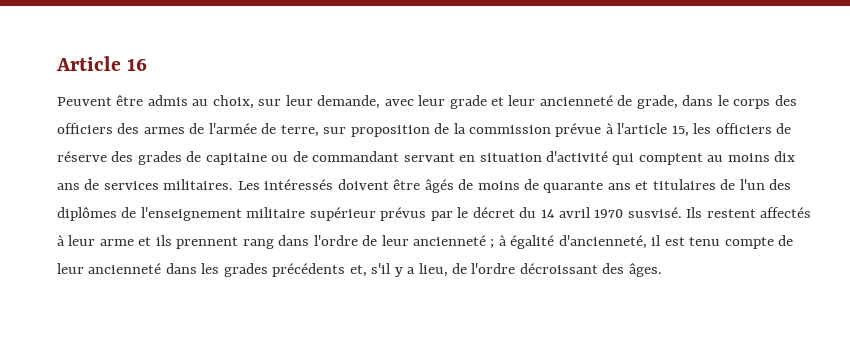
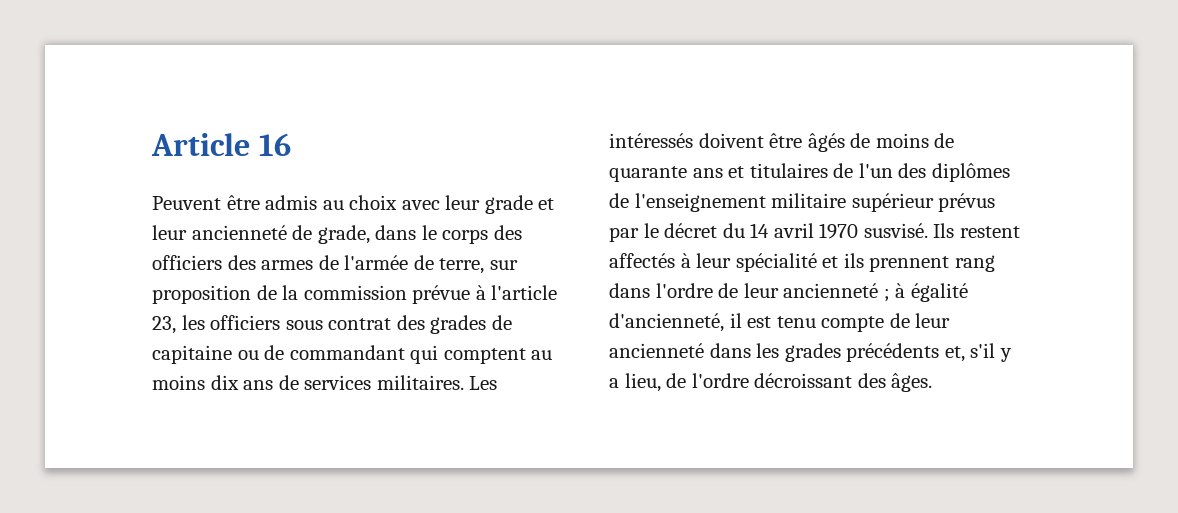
[212,95,381,109] choix, sur leur demande, -> [349,195,398,210] choix
[671,125,689,137] 15, -> [152,316,176,334] 23,
[776,123,792,134] [57,151,107,162] de réserve -> [285,318,392,330] sous contrat
[403,151,609,162] servant en situation d'activité -> (405, 352) none
[99,239,134,246] arme -> [735,253,817,272] spécialité

